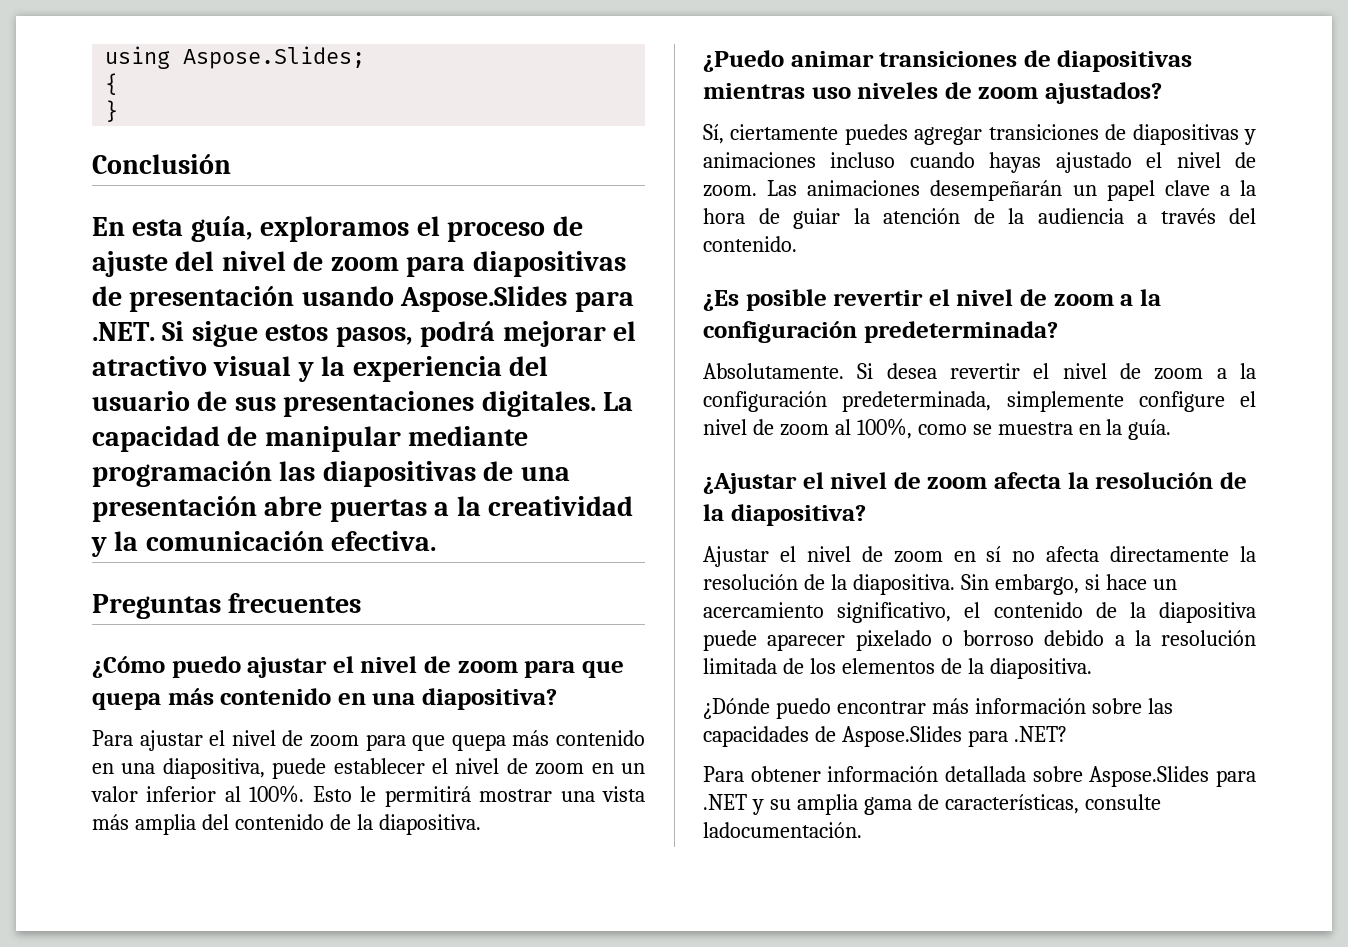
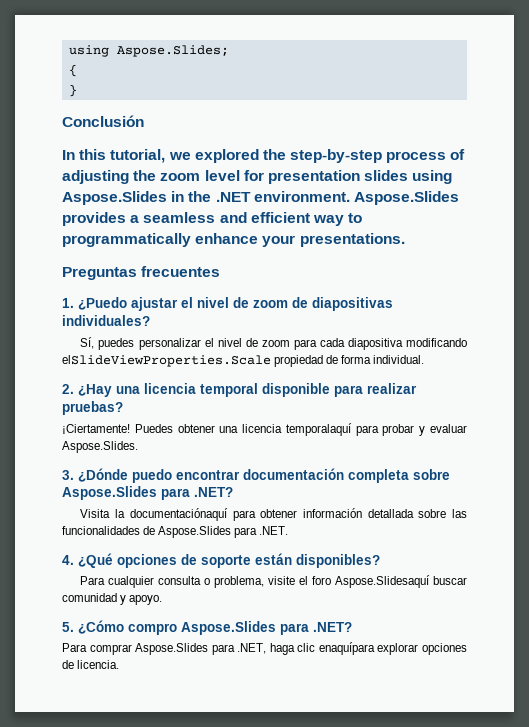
[92,216,583,242] [92,251,626,277] [92,286,634,312] [92,321,636,347] [92,356,549,382] [92,391,634,417] [92,426,529,452] [92,461,570,487] [92,496,634,522] [91,531,437,557] En esta guía, exploramos el proceso de ajuste del nivel de zoom para diapositivas de presentación usando Aspose.Slides para .NET. Si sigue estos pasos, podrá mejorar el atractivo visual y la experiencia del usuario de sus presentaciones digitales. La capacidad de manipular mediante programación las diapositivas de una presentación abre puertas a la creatividad y la comunicación efectiva. -> [62,149,466,163] [62,170,453,184] [62,191,459,205] [62,212,363,226] [62,233,405,247] In this tutorial, we explored the step-by-step process of adjusting the zoom level for presentation slides using Aspose.Slides in the .NET environment. Aspose.Slides provides a seamless and efficient way to programmatically enhance your presentations.
[92,656,624,678] [92,688,558,710] [92,730,646,751] [92,758,645,779] [91,785,645,807] [92,814,481,835] [703,50,1193,72] [703,82,1163,104] [703,124,1256,145] [703,152,1256,173] [703,180,1256,201] [703,208,1256,229] [703,236,797,252] [703,289,1161,311] [703,321,1058,343] [703,363,1256,380] [703,391,1256,412] [703,418,1172,440] [703,472,1247,494] [703,504,866,526] [703,546,1256,567] [703,574,1177,595] [703,602,1256,623] [703,630,1256,651] [703,658,1092,679] [703,698,1086,719] ¿Cómo puedo ajustar el nivel de zoom para que quepa más contenido en una diapositiva? // Para ajustar el nivel de zoom para que quepa más contenido en una diapositiva, puede establecer el nivel de zoom en un valor inferior al 100%. Esto le permitirá mostrar una vista más amplia del contenido de la diapositiva. // ¿Puedo animar transiciones de diapositivas mientras uso niveles de zoom ajustados? // Sí, ciertamente puedes agregar transiciones de diapositivas y animaciones incluso cuando hayas ajustado el nivel de zoom. Las animaciones desempeñarán un papel clave a la hora de guiar la atención de la audiencia a través del contenido. // ¿Es posible revertir el nivel de zoom a la configuración predeterminada? // Absolutamente. Si desea revertir el nivel de zoom a la configuración predeterminada, simplemente configure el nivel de zoom al 100%, como se muestra en la guía. // ¿Ajustar el nivel de zoom afecta la resolución de la diapositiva? // Ajustar el nivel de zoom en sí no afecta directamente la resolución de la diapositiva. Sin embargo, si hace un acercamiento significativo, el contenido de la diapositiva puede aparecer pixelado o borroso debido a la resolución limitada de los elementos de la diapositiva. // ¿Dónde puedo encontrar más información -> [62,297,393,311] [62,315,150,326] [80,337,467,350] [62,355,425,367] [62,383,417,397] [62,401,123,415] [62,423,467,436] [62,441,138,453] [62,468,450,483] [62,486,233,500] [80,508,414,521] 1. ¿Puedo ajustar el nivel de zoom de diapositivas individuales? // Sí, puedes personalizar el nivel de zoom para cada diapositiva modificando elSlideViewProperties.Scale propiedad de forma individual. // 2. ¿Hay una licencia temporal disponible para realizar pruebas? // ¡Ciertamente! Puedes obtener una licencia temporalaquí para probar y evaluar Aspose.Slides. // 3. ¿Dónde puedo encontrar documentación completa sobre Aspose.Slides para .NET? // Visita la documentaciónaquí para obtener información detallada
[703,726,809,747] capacidades -> [62,526,140,535] funcionalidades
[1013,726,1067,742] [703,766,1256,787] [703,794,1161,815] [703,822,862,838] .NET? // Para obtener información detallada sobre Aspose.Slides para .NET y su amplia gama de características, consulte ladocumentación. -> [259,526,289,535] [62,553,380,568] [80,575,467,588] [62,593,163,605] [62,620,352,635] [62,642,467,655] [62,660,120,669] .NET. // 4. ¿Qué opciones de soporte están disponibles? // Para cualquier consulta o problema, visite el foro Aspose.Slidesaquí buscar comunidad y apoyo. // 5. ¿Cómo compro Aspose.Slides para .NET? // Para comprar Aspose.Slides para .NET, haga clic enaquípara explorar opciones de licencia.

